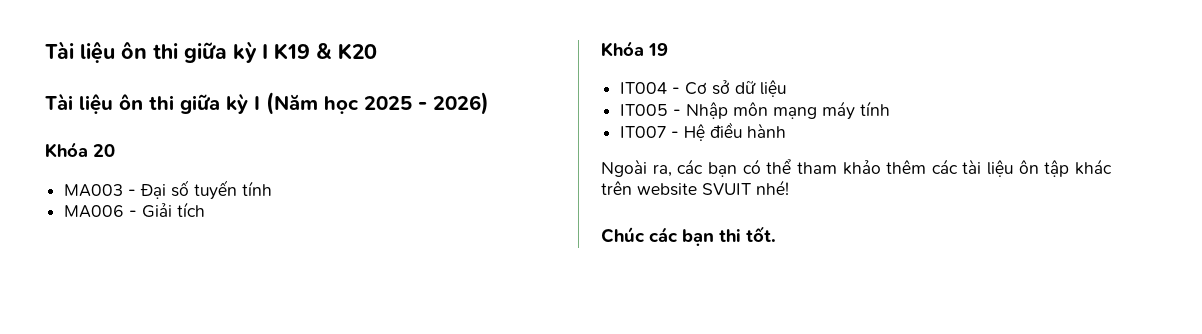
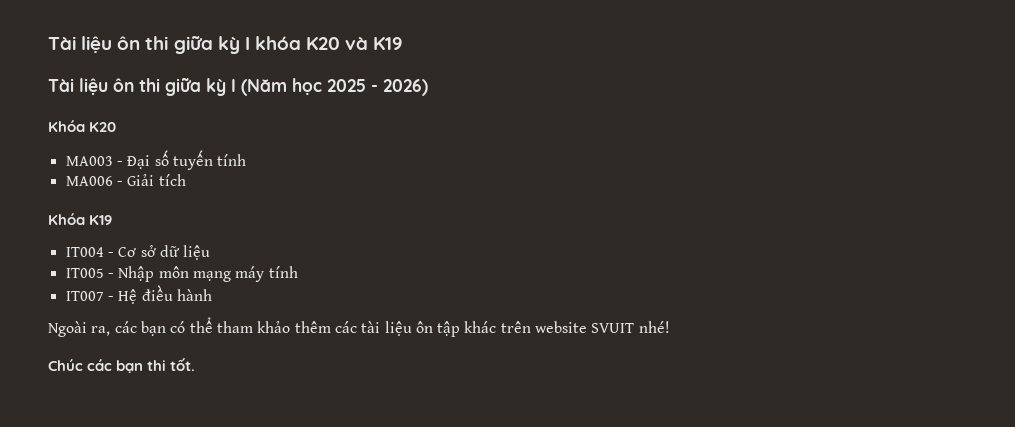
[45,41,377,63] Tài liệu ôn thi giữa kỳ I K19 & K20 -> [48,36,403,54] Tài liệu ôn thi giữa kỳ I khóa K20 và K19
[93,144,115,157] 20 -> [89,122,117,132] K20
[648,43,668,56] 19 -> [89,215,113,225] K19

